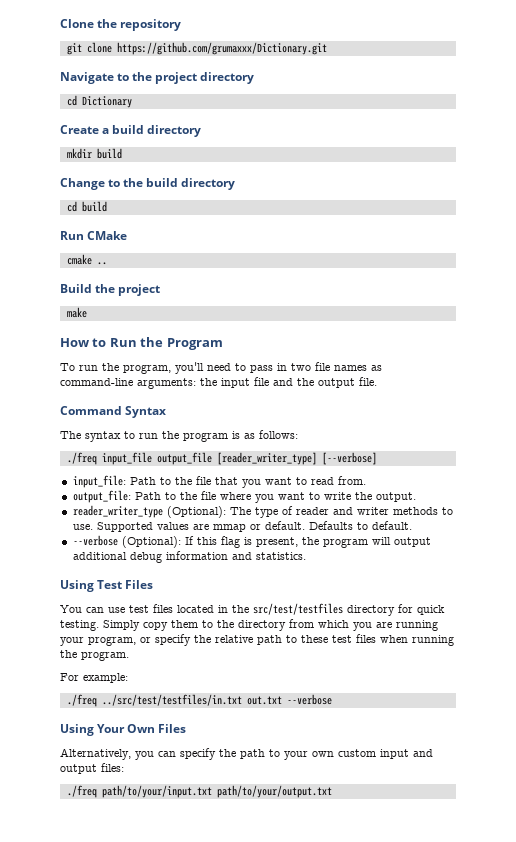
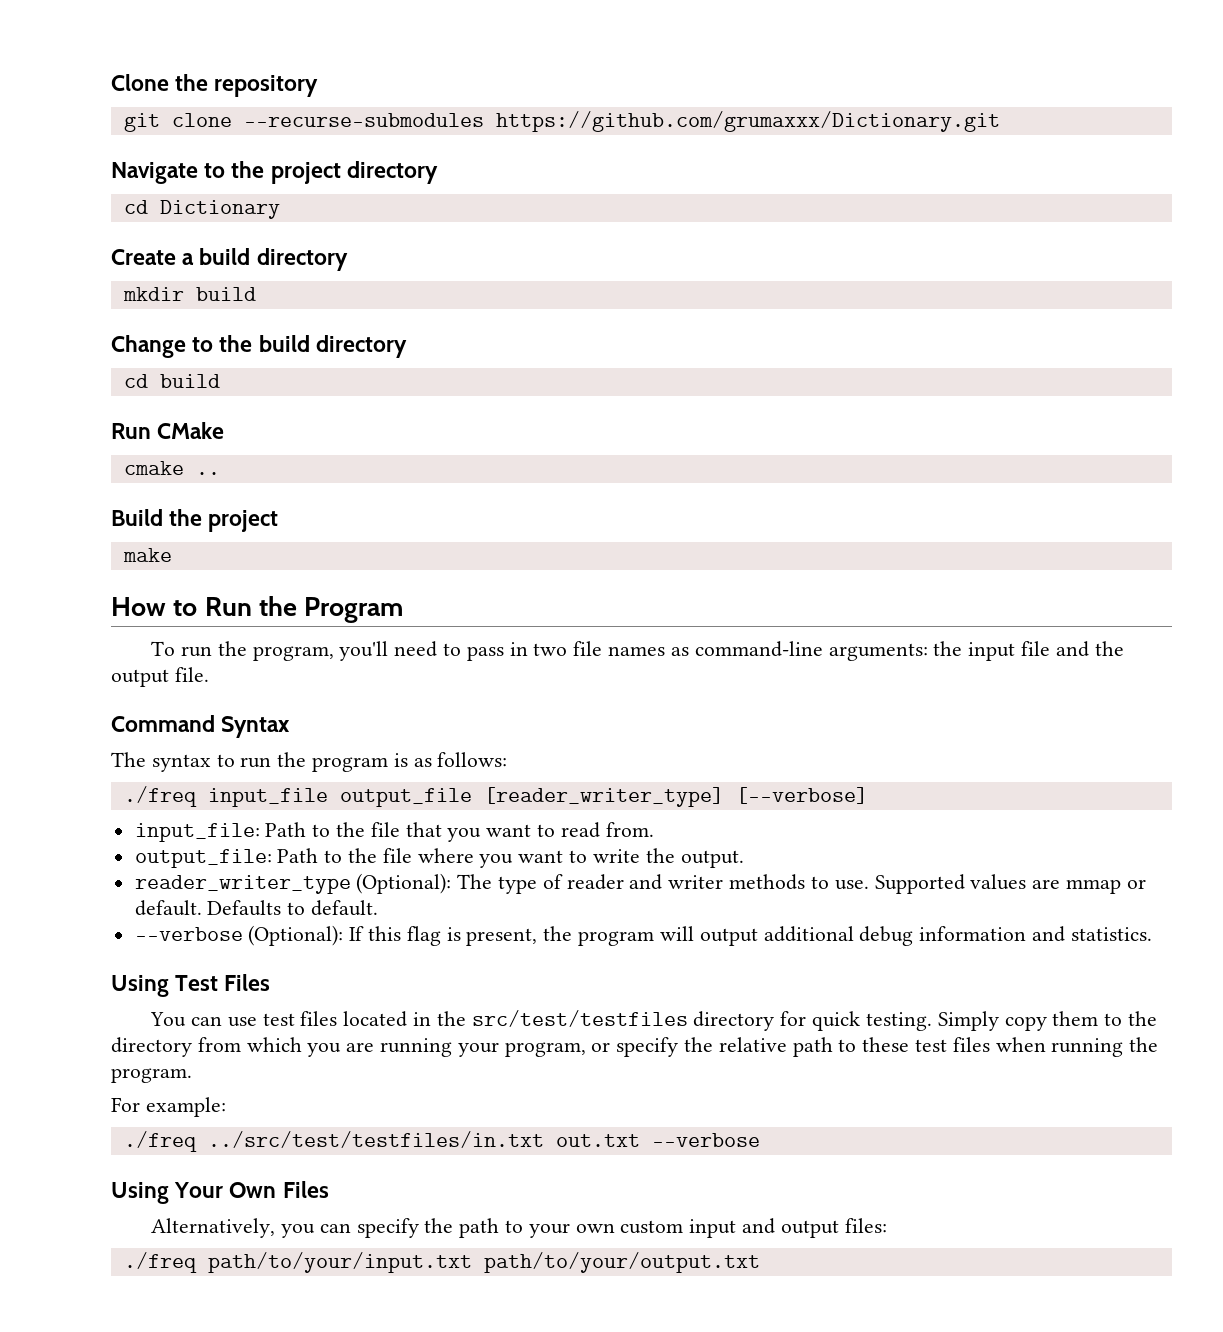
(112, 47) none -> [243,113,484,127] --recurse-submodules

